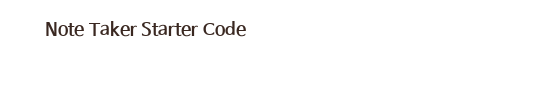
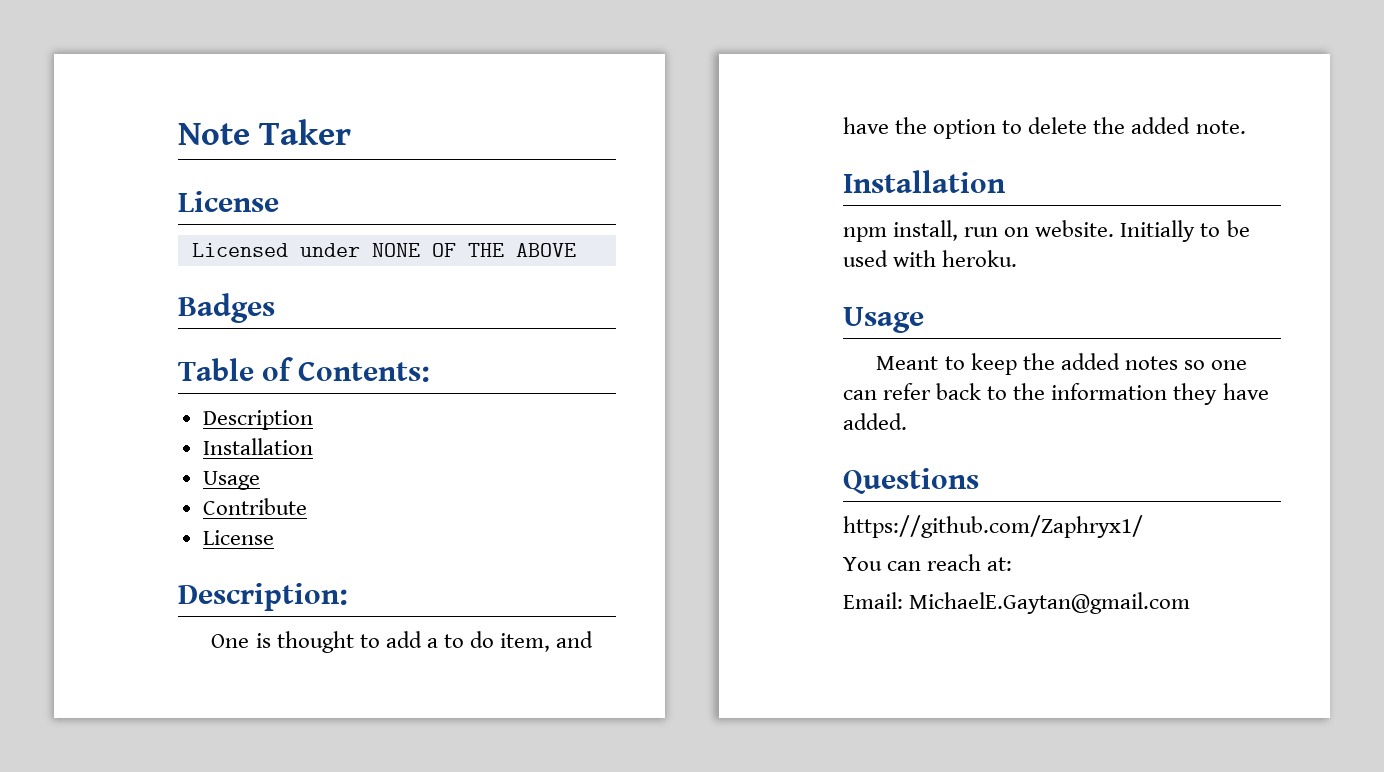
[141,21,247,37] Starter Code -> [178,191,279,212] [191,243,576,257] [178,293,275,323] [178,357,431,382] [202,410,313,430] [202,438,313,455] [202,471,260,490] [202,498,307,515] [202,530,274,545] [178,583,348,611] [211,631,594,653] [843,117,1246,139] [843,170,1006,193] [843,220,1250,242] [843,250,1018,267] [843,307,924,333] [876,353,1247,375] [843,383,1269,405] [843,413,907,430] [843,468,979,494] [843,515,1143,538] [843,554,1013,571] [843,592,1191,614] // License // Licensed under NONE OF THE ABOVE // Badges // Table of Contents: // Description // Installation // Usage // Contribute // License // Description: // One is thought to add a to do item, and have the option to delete the added note. // Installation // npm install, run on website. Initially to be used with heroku. // Usage // Meant to keep the added notes so one can refer back to the information they have added. // Questions // https://github.com/Zaphryx1/ // You can reach at: // Email: MichaelE.Gaytan@gmail.com

